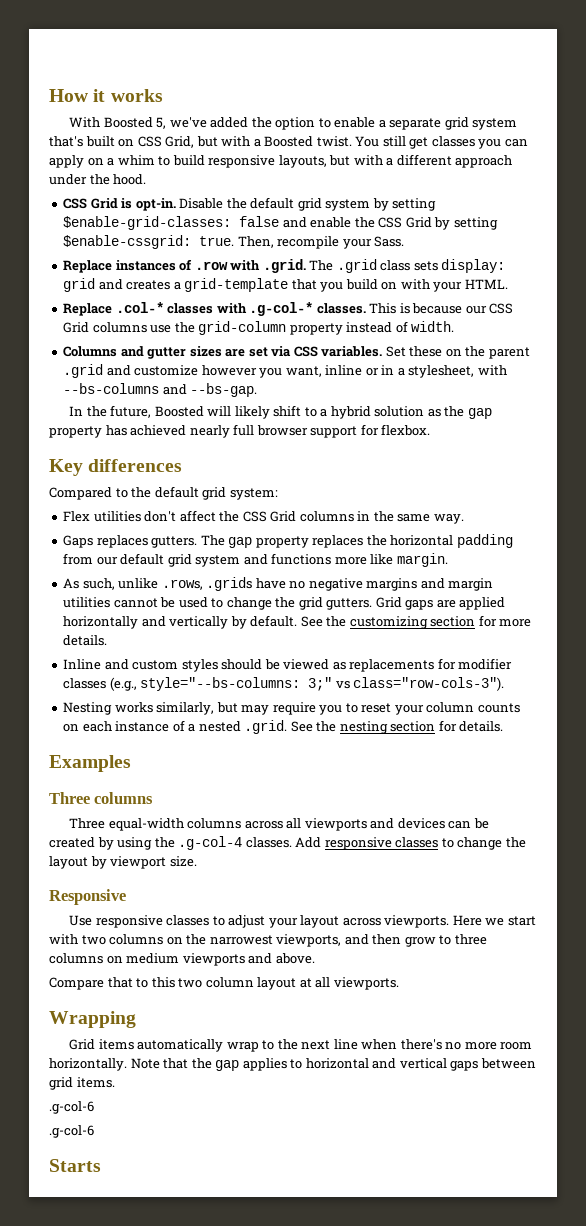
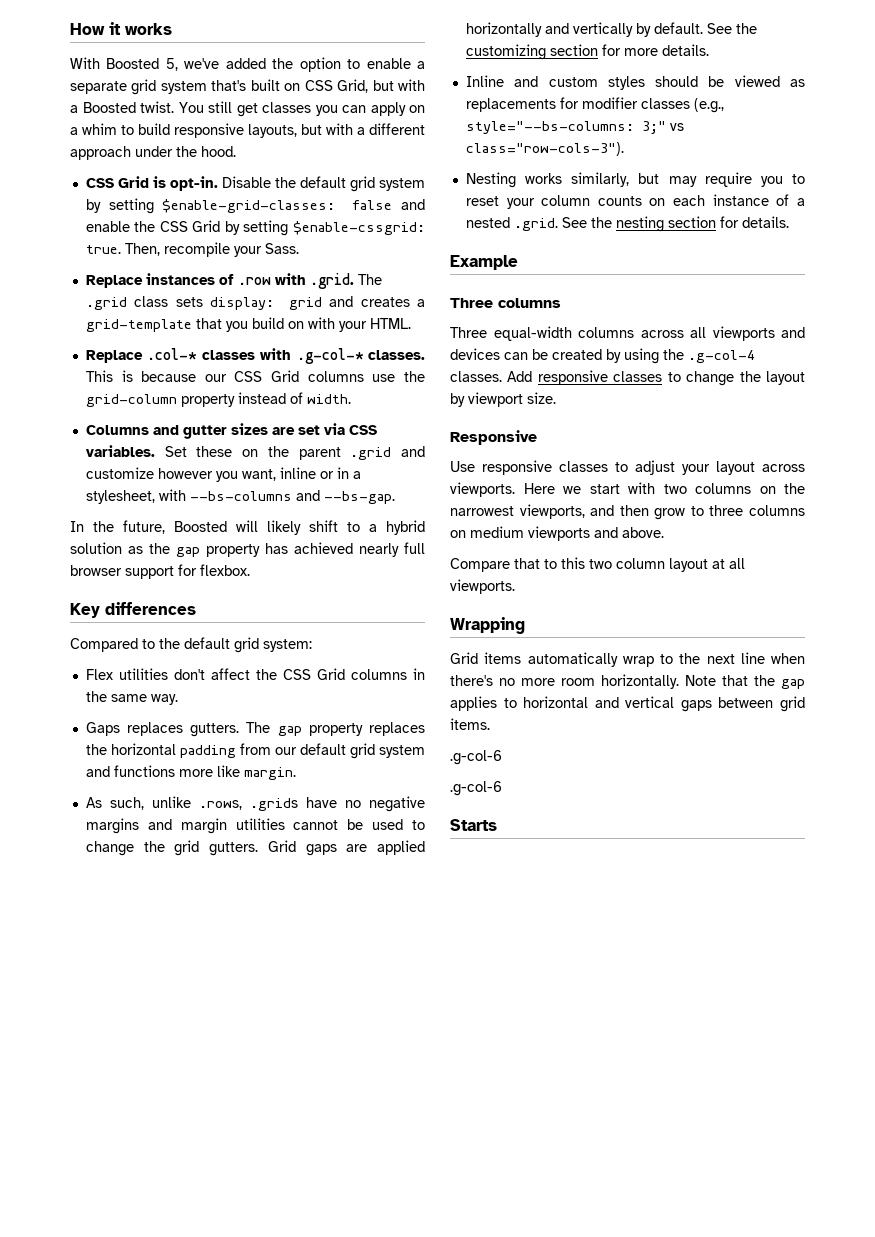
[49,755,131,772] Examples -> [450,255,518,270] Example

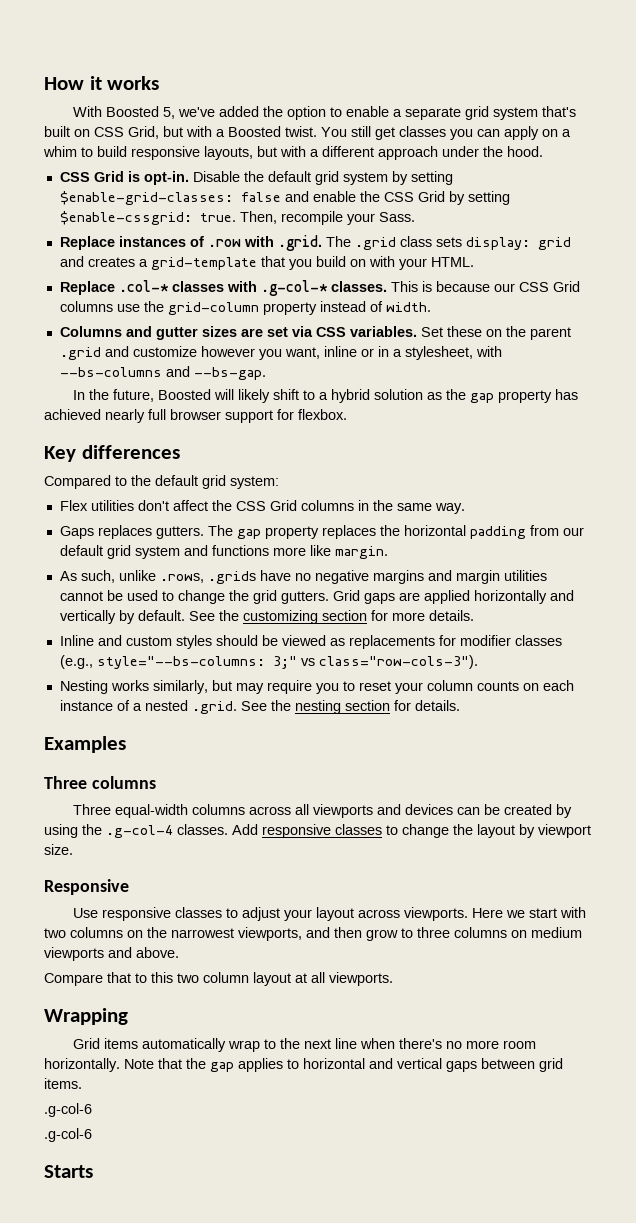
[450,255,518,270] Example -> [44,736,126,753] Examples

